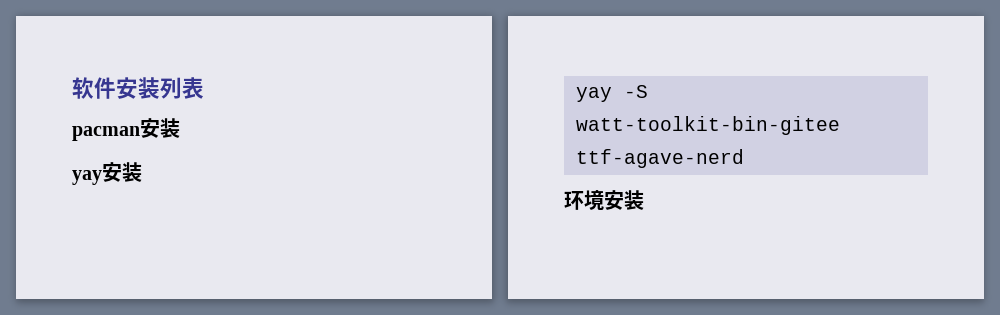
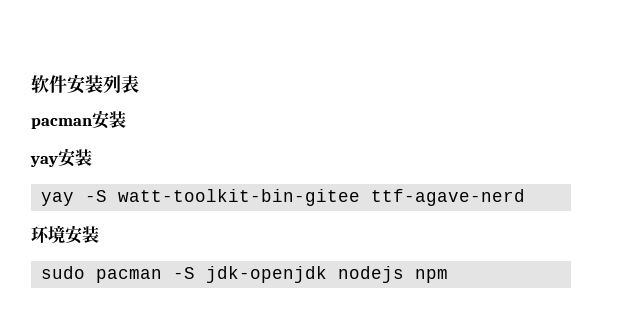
(644, 200) none -> [41,266,449,283] // sudo pacman -S jdk-openjdk nodejs npm

